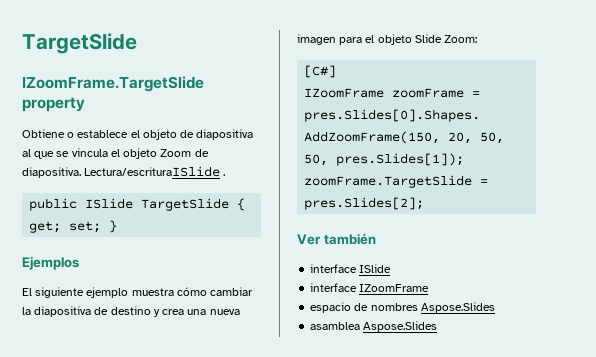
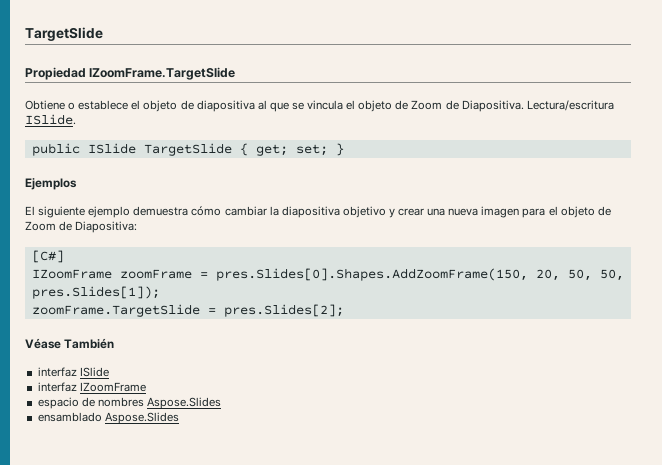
(137, 43) none -> [25,67,86,80] Propiedad
[22,97,85,112] property -> (236, 73) none
[160,149,209,157] [22,166,226,178] Zoom de diapositiva. Lectura/escrituraISlide . -> [395,100,614,112] [25,114,76,125] de Zoom de Diapositiva. Lectura/escritura ISlide.
[131,288,174,296] muestra -> [133,206,189,216] demuestra
[94,306,185,317] de destino y crea -> [342,206,425,218] objetivo y crear
[414,34,478,43] Slide Zoom: -> [597,206,611,216] [25,221,138,233] de Zoom de Diapositiva:
[297,233,376,245] [310,264,358,273] Ver también // interface -> [25,338,115,349] [37,367,77,377] Véase También // interfaz
[310,283,358,292] interface -> [37,382,77,392] interfaz
[310,322,361,330] asamblea -> [37,412,102,422] ensamblado

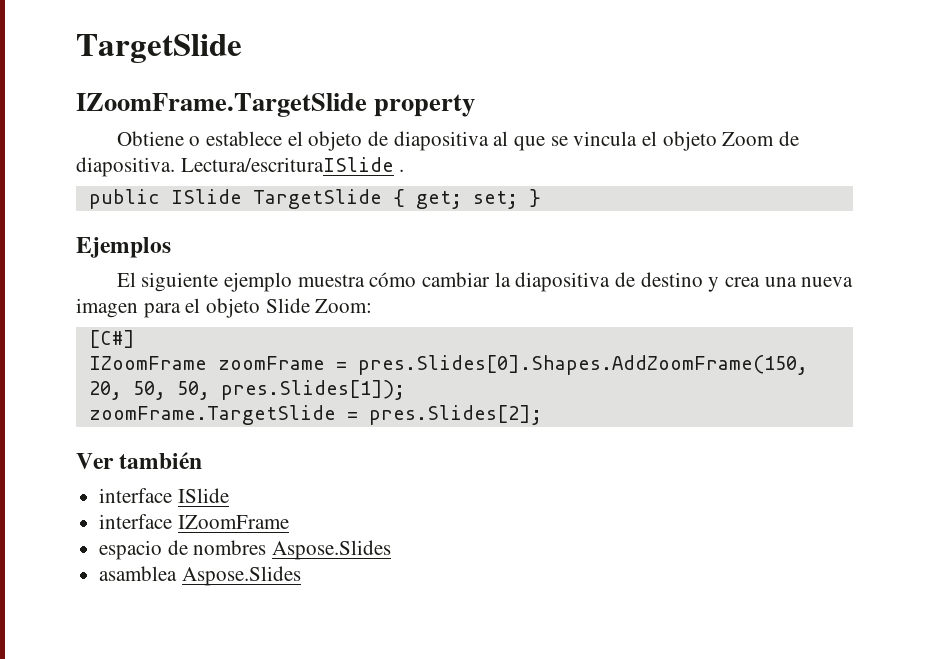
[25,67,86,80] Propiedad -> (242, 48) none
(236, 73) none -> [374,94,476,117] property
[395,100,614,112] [25,114,76,125] de Zoom de Diapositiva. Lectura/escritura ISlide. -> [722,131,799,146] [76,157,405,177] Zoom de diapositiva. Lectura/escrituraISlide .
[133,206,189,216] demuestra -> [297,274,365,287] muestra
[342,206,425,218] objetivo y crear -> [614,272,760,292] de destino y crea
[597,206,611,216] [25,221,138,233] de Zoom de Diapositiva: -> [265,298,373,313] Slide Zoom:
[25,338,115,349] [37,367,77,377] Véase También // interfaz -> [76,452,203,469] [99,488,173,503] Ver también // interface
[37,382,77,392] interfaz -> [99,514,173,529] interface
[37,412,102,422] ensamblado -> [99,566,178,581] asamblea

